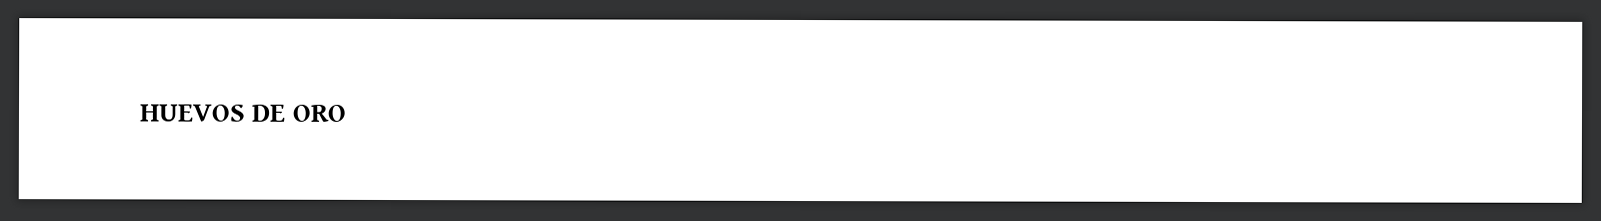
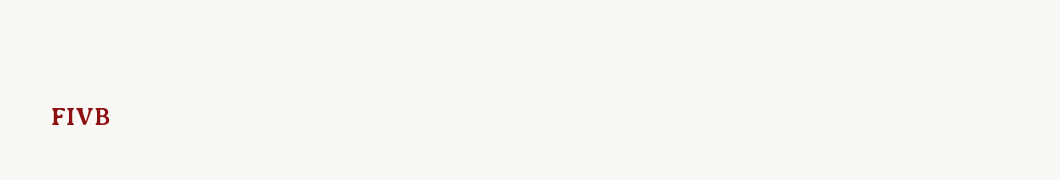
[139,104,347,122] HUEVOS DE ORO -> [51,108,110,125] FIVB

